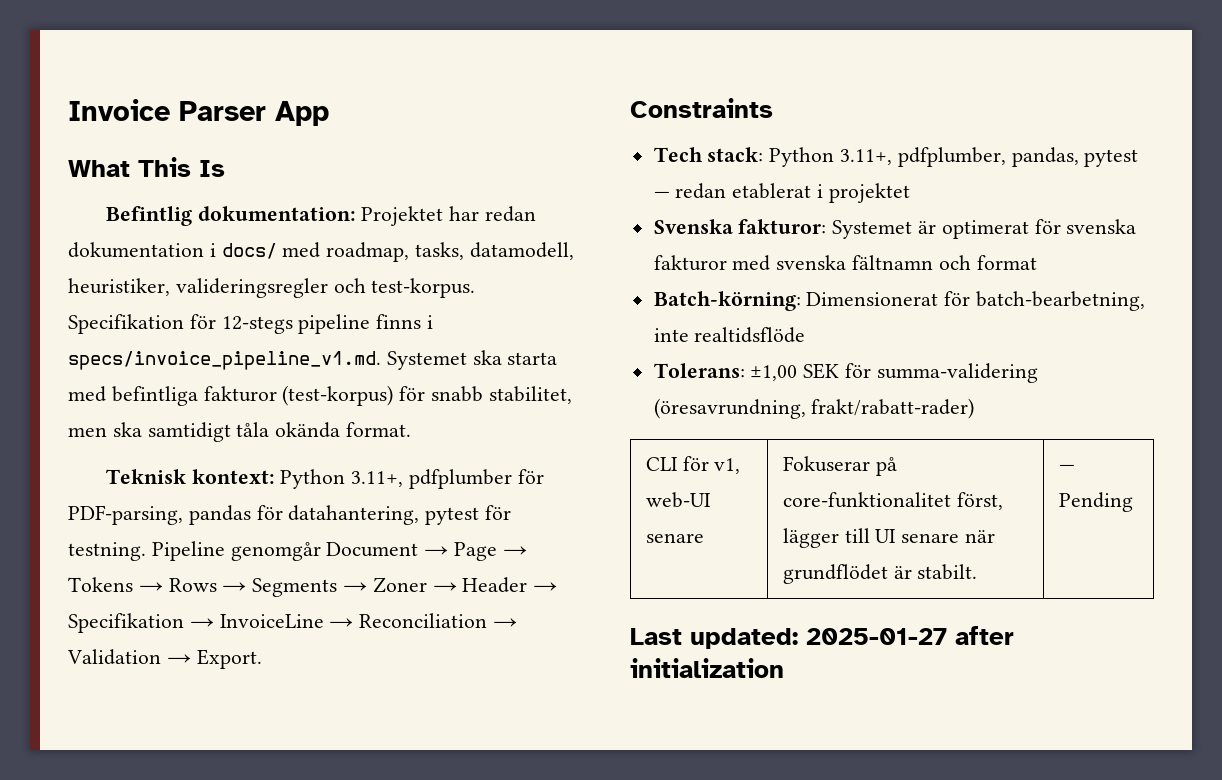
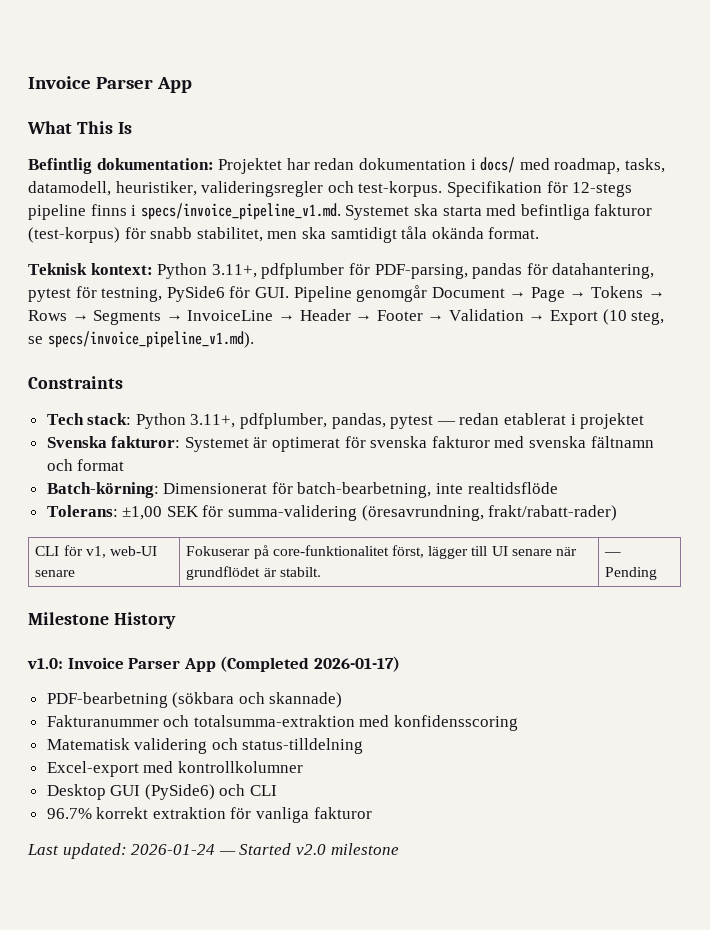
[68,542,146,561] testning. -> [101,286,289,302] testning, PySide6 för GUI.
[372,577,427,593] Zoner -> [187,310,274,321] InvoiceLine
[68,613,518,633] [67,649,262,669] Specifikation → InvoiceLine → Reconciliation → Validation → Export. -> [376,309,665,325] [28,331,254,348] Footer → Validation → Export (10 steg, se specs/invoice_pipeline_v1.md).
[630,626,1014,649] [630,658,784,678] Last updated: 2025-01-27 after initialization -> [28,612,176,629] [27,656,400,672] [46,692,343,708] [46,715,519,731] [46,738,364,754] [46,761,303,777] [46,784,278,800] [46,807,372,823] [27,843,399,859] Milestone History // v1.0: Invoice Parser App (Completed 2026-01-17) // PDF-bearbetning (sökbara och skannade) // Fakturanummer och totalsumma-extraktion med konfidensscoring // Matematisk validering och status-tilldelning // Excel-export med kontrollkolumner // Desktop GUI (PySide6) och CLI // 96.7% korrekt extraktion för vanliga fakturor // Last updated: 2026-01-24 — Started v2.0 milestone

